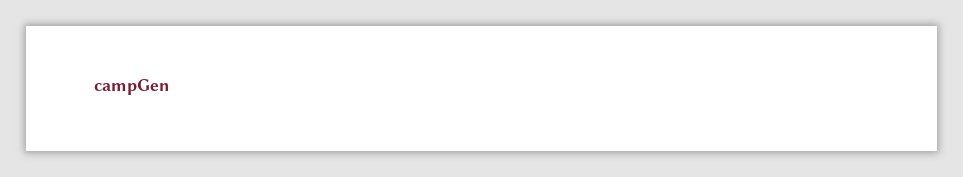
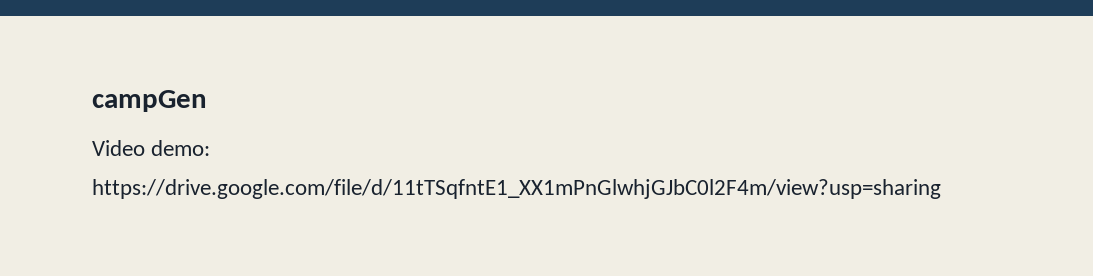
(170, 87) none -> [92,140,211,156] [92,179,941,199] // Video demo: https://drive.google.com/file/d/11tTSqfntE1_XX1mPnGlwhjGJbC0l2F4m/view?usp=sharing

